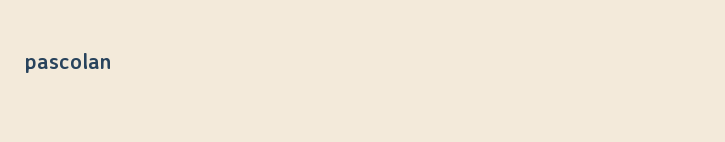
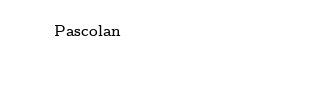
[25,53,111,73] pascolan -> [54,25,121,36] Pascolan

